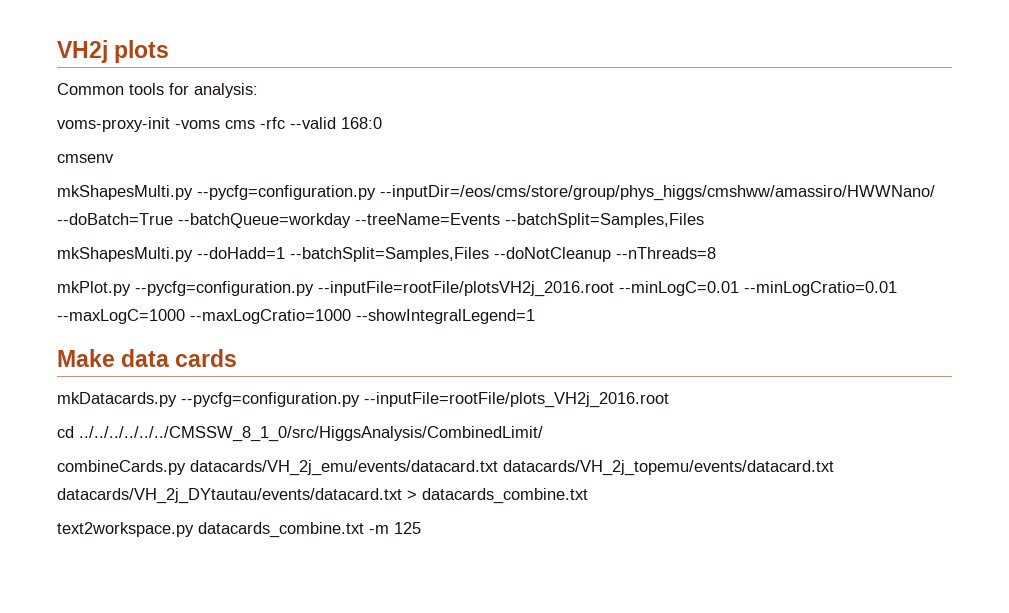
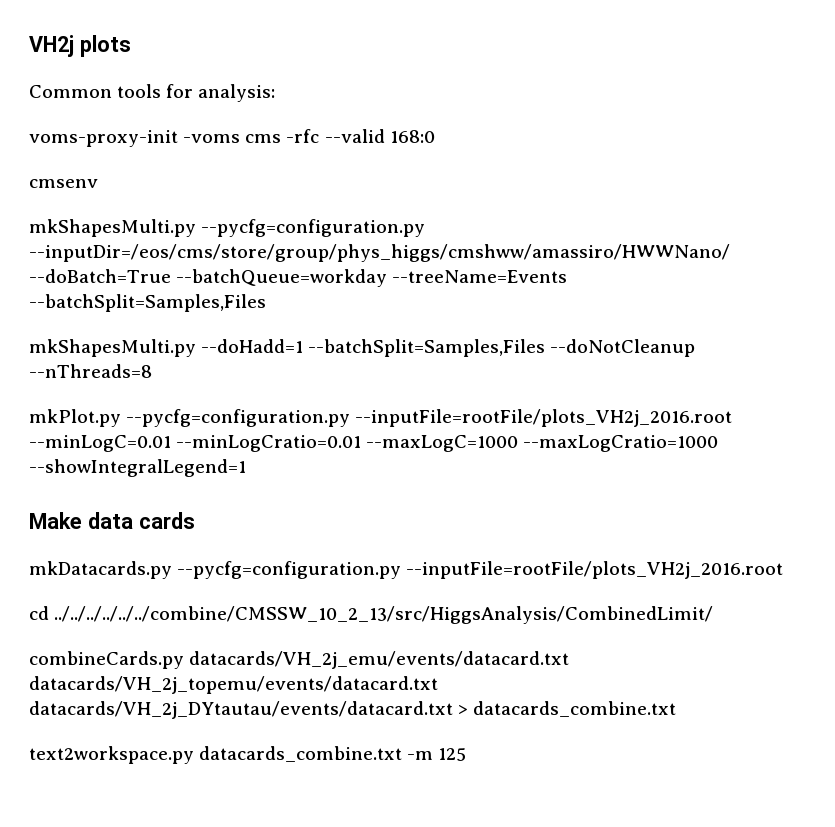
[318,281,614,297] --inputFile=rootFile/plotsVH2j_2016.root -> [355,409,733,427] --inputFile=rootFile/plots_VH2j_2016.root
[79,426,543,442] ../../../../../../CMSSW_8_1_0/src/HiggsAnalysis/CombinedLimit/ -> [54,606,714,624] ../../../../../../combine/CMSSW_10_2_13/src/HiggsAnalysis/CombinedLimit/

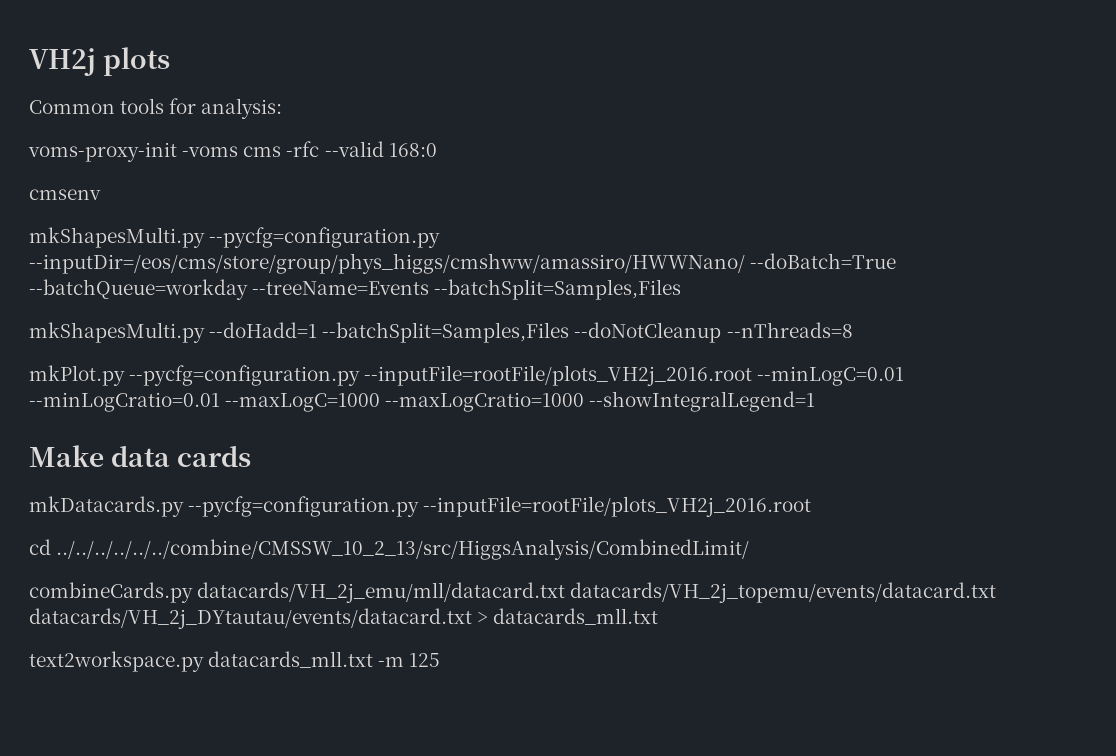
[189,651,570,669] datacards/VH_2j_emu/events/datacard.txt -> [197,582,566,603] datacards/VH_2j_emu/mll/datacard.txt
[473,701,677,717] datacards_combine.txt -> [493,608,659,625] datacards_mll.txt
[199,746,403,762] datacards_combine.txt -> [208,651,374,668] datacards_mll.txt

